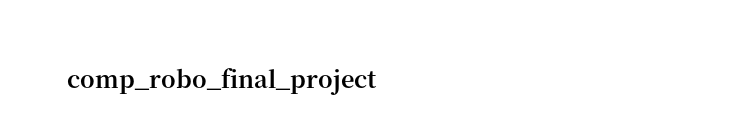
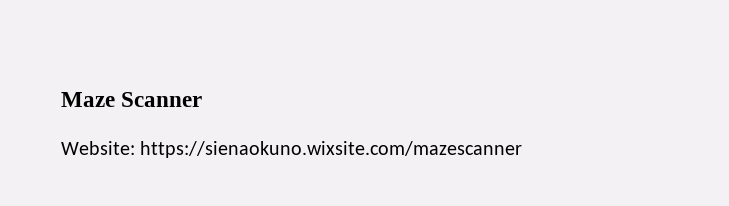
[67,68,377,95] comp_robo_final_project -> [61,92,203,107] [61,141,523,158] Maze Scanner // Website: https://sienaokuno.wixsite.com/mazescanner

